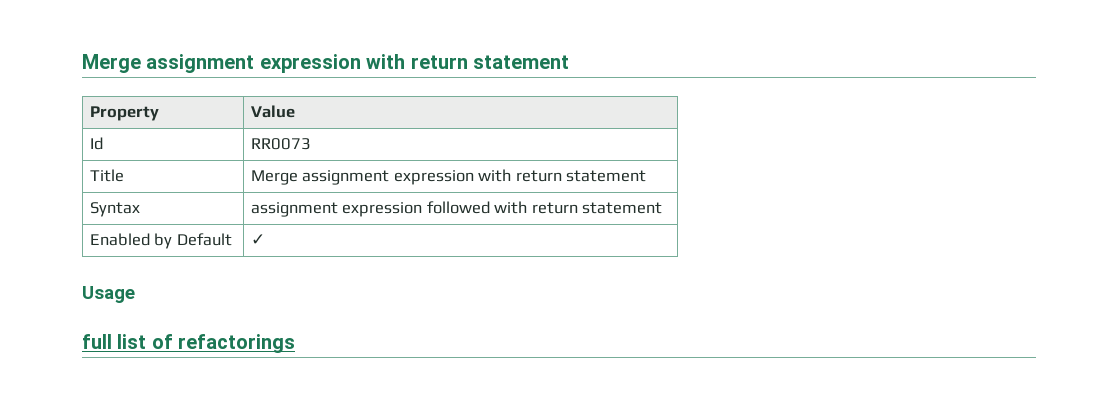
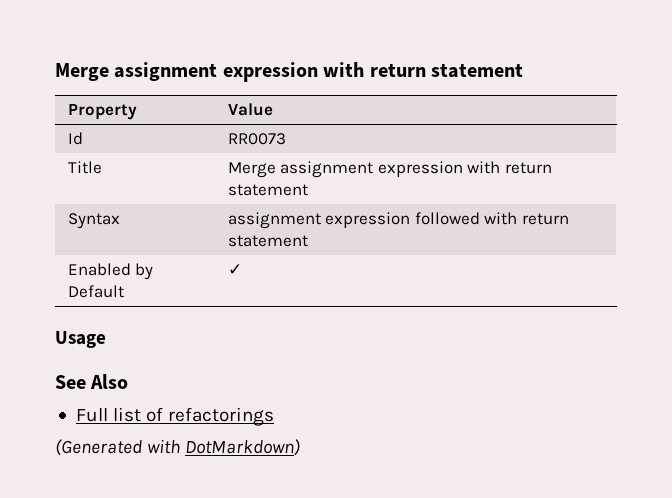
[82,334,112,349] full -> [55,374,129,389] [75,408,108,422] See Also // Full
(296, 343) none -> [55,439,301,456] // (Generated with DotMarkdown)

